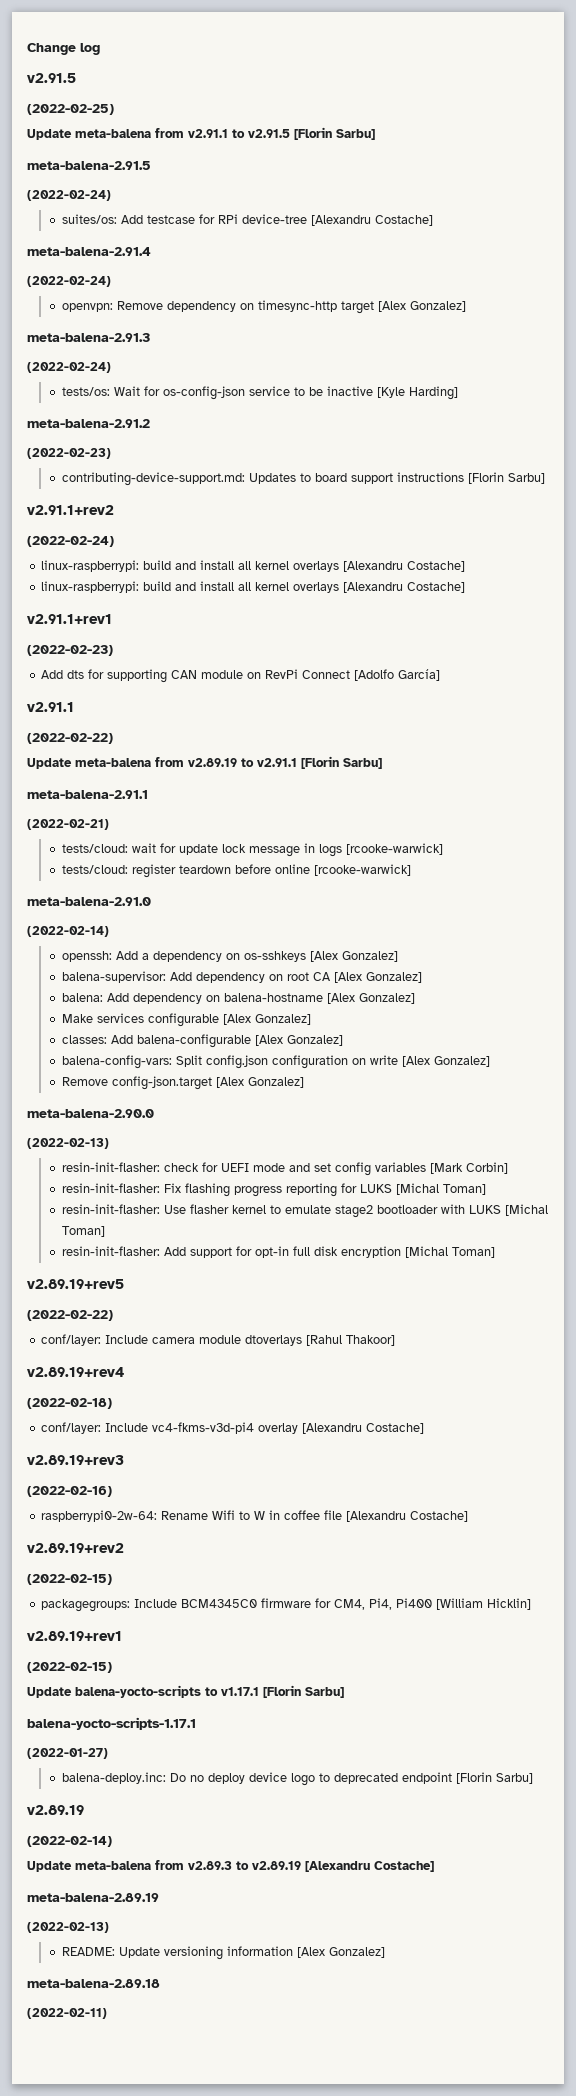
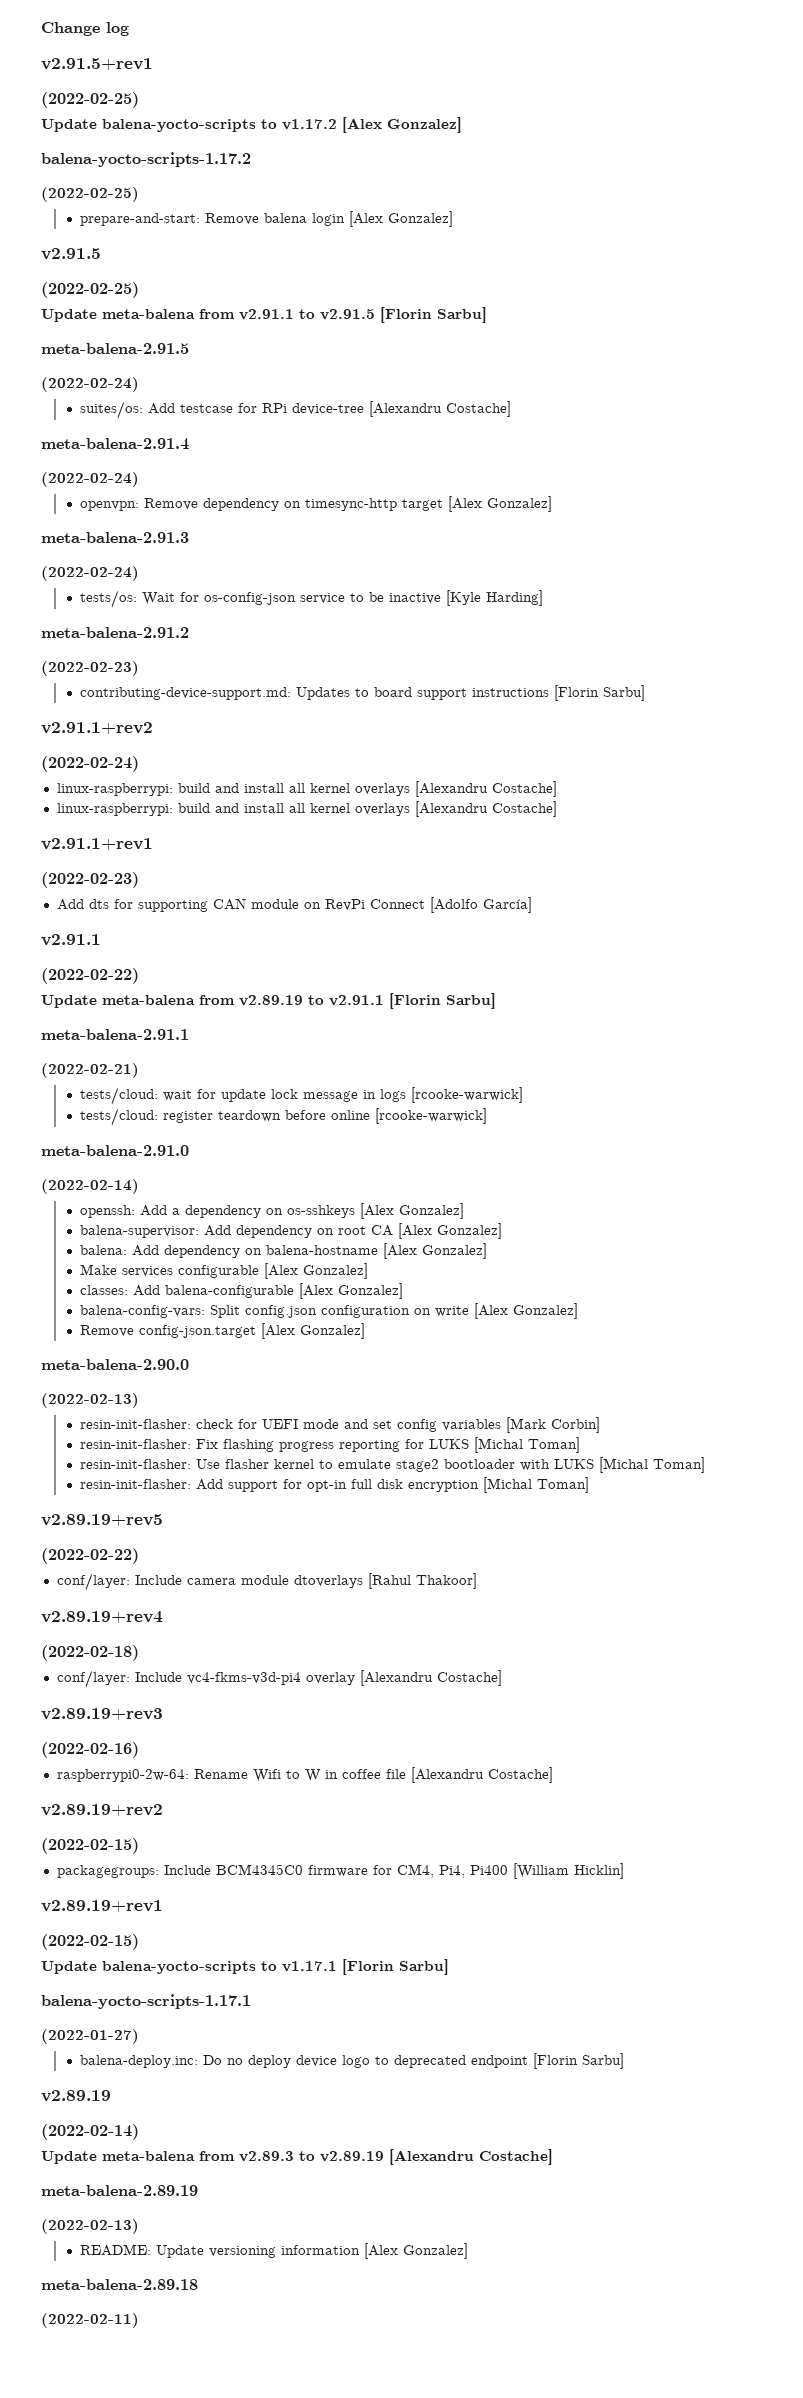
(100, 49) none -> [41,58,153,70] [41,92,139,108] [41,117,462,133] [41,152,251,167] [41,187,139,202] [80,211,454,227] // v2.91.5+rev1 // (2022-02-25) // Update balena-yocto-scripts to v1.17.2 [Alex Gonzalez] // balena-yocto-scripts-1.17.2 // (2022-02-25) // prepare-and-start: Remove balena login [Alex Gonzalez]

